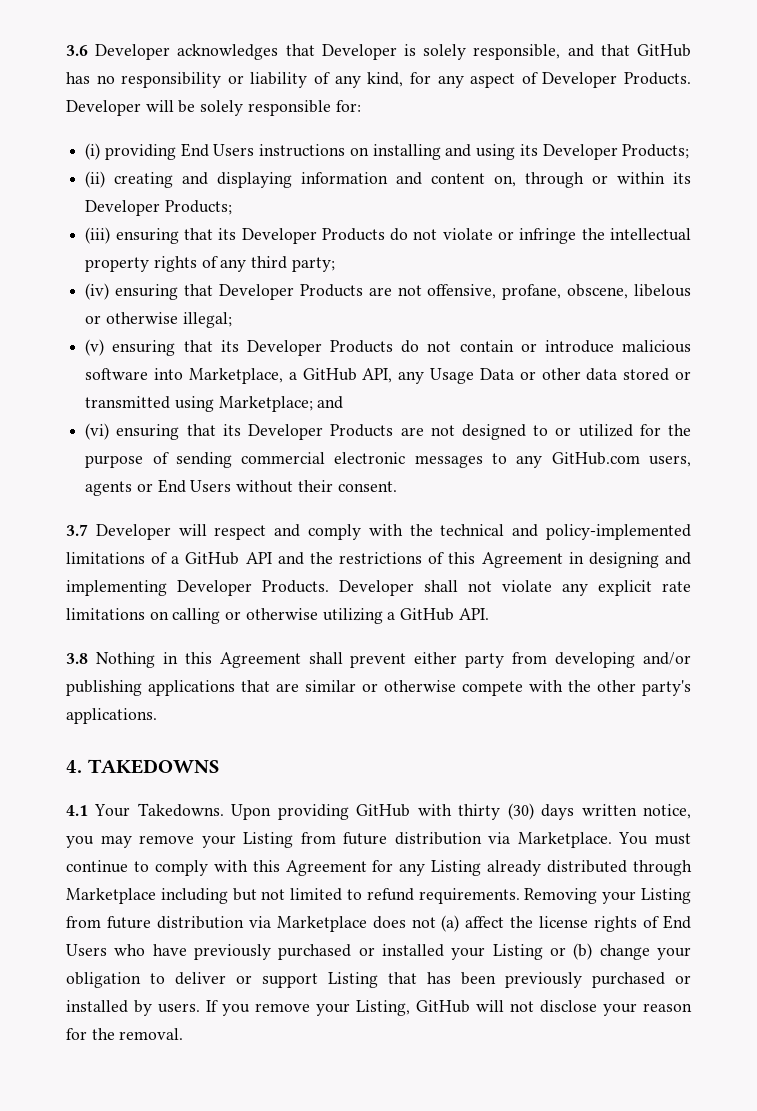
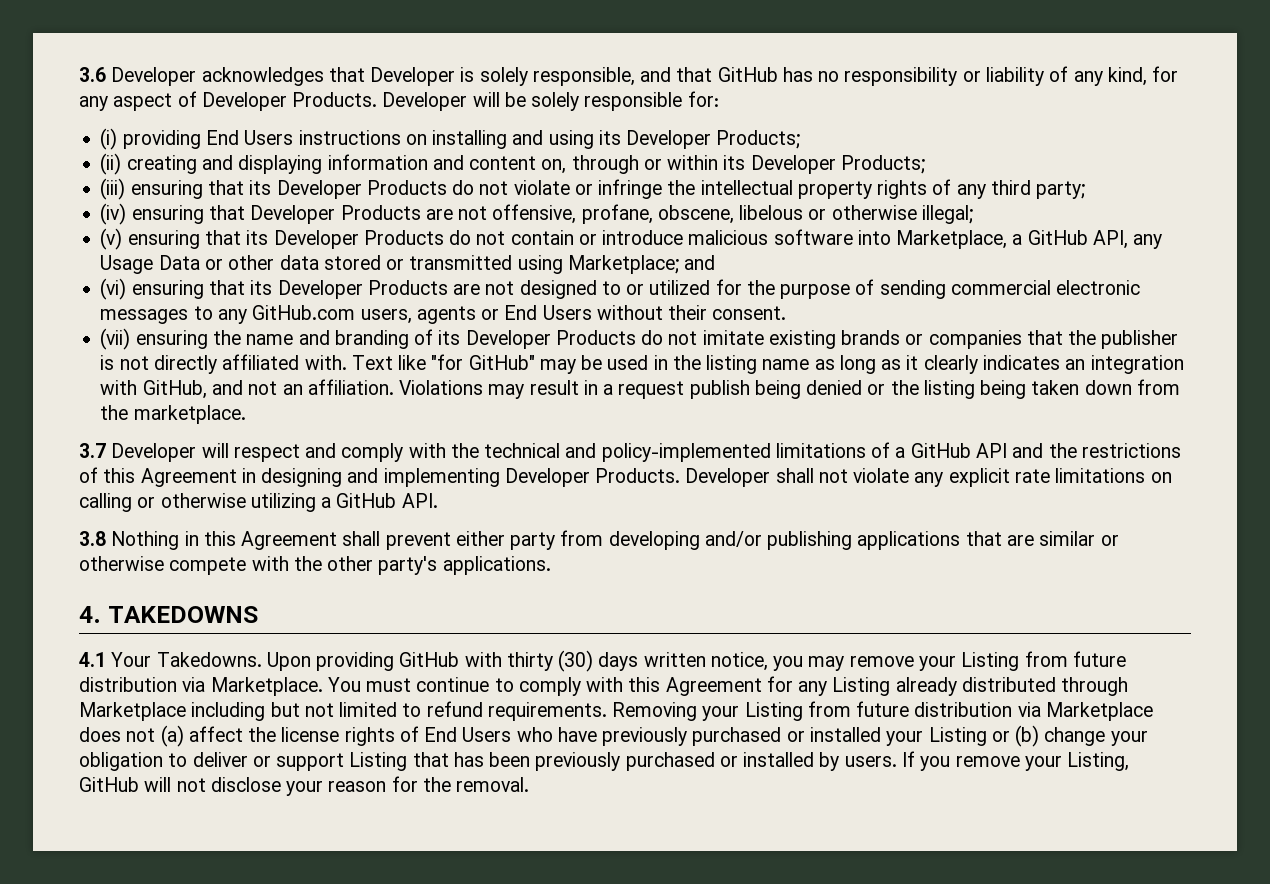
(397, 486) none -> [100,328,1179,350] [100,354,1184,374] [100,379,1181,399] [100,405,246,424] // (vii) ensuring the name and branding of its Developer Products do not imitate existing brands or companies that the publisher is not directly affiliated with. Text like "for GitHub" may be used in the listing name as long as it clearly indicates an integration with GitHub, and not an affiliation. Violations may result in a request publish being denied or the listing being taken down from the marketplace.

